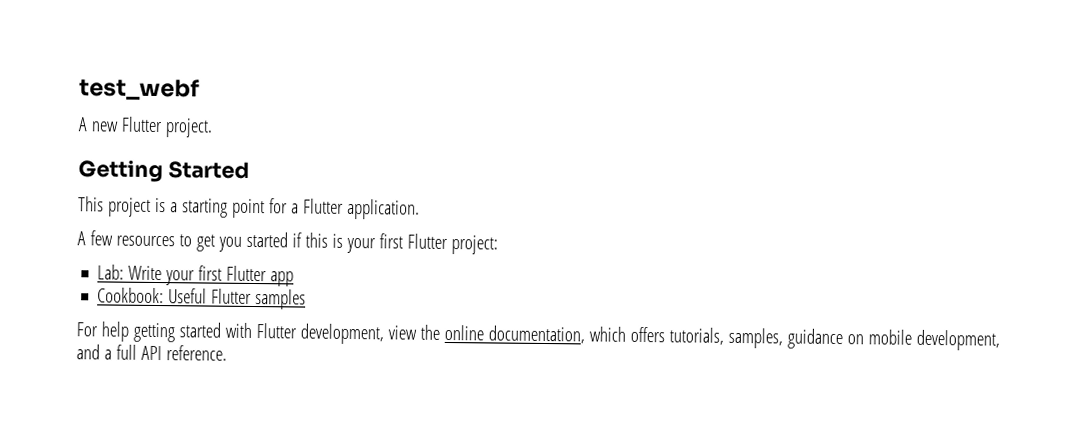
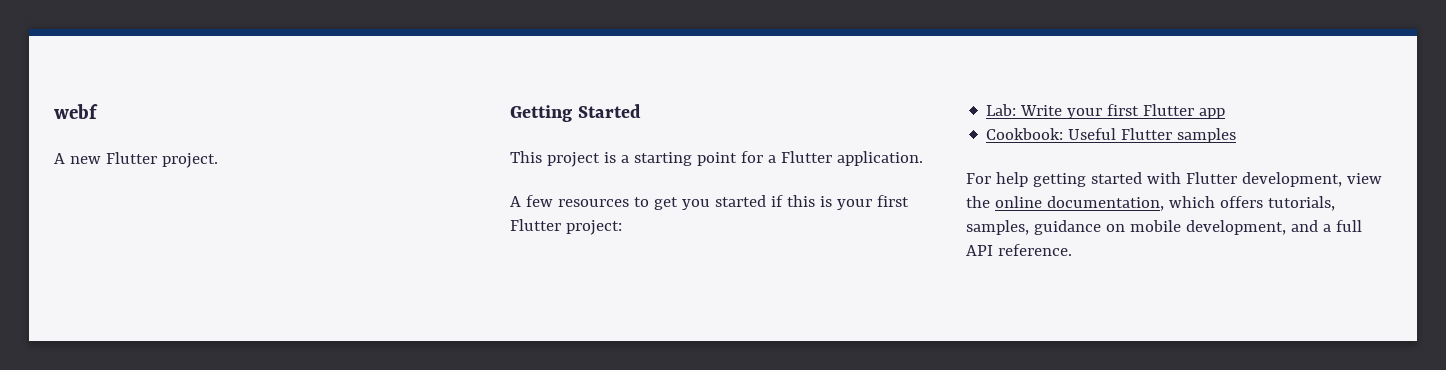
[79,78,200,101] test_webf -> [54,104,98,119] webf

